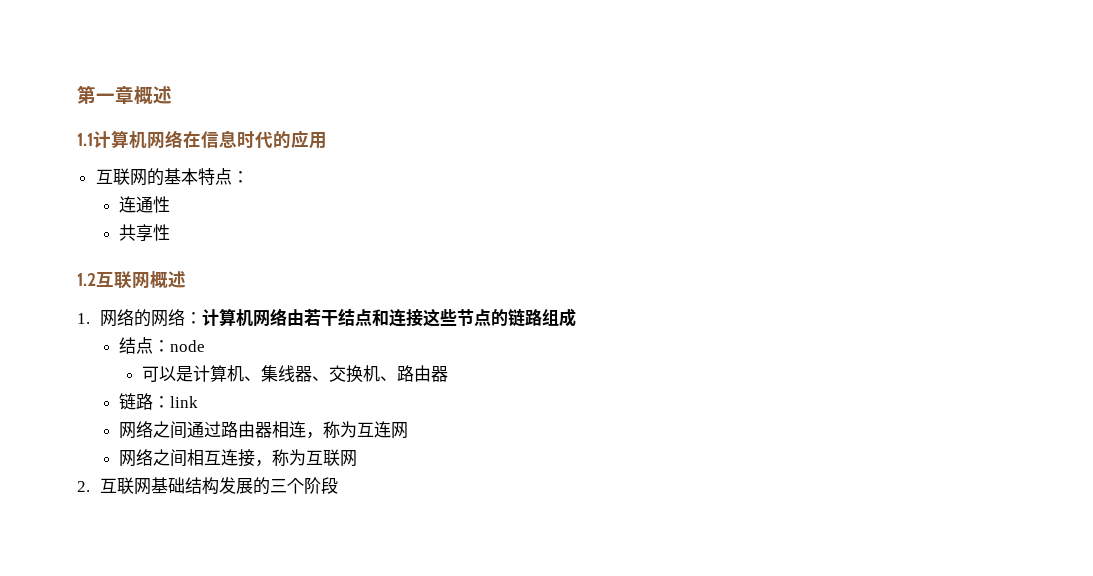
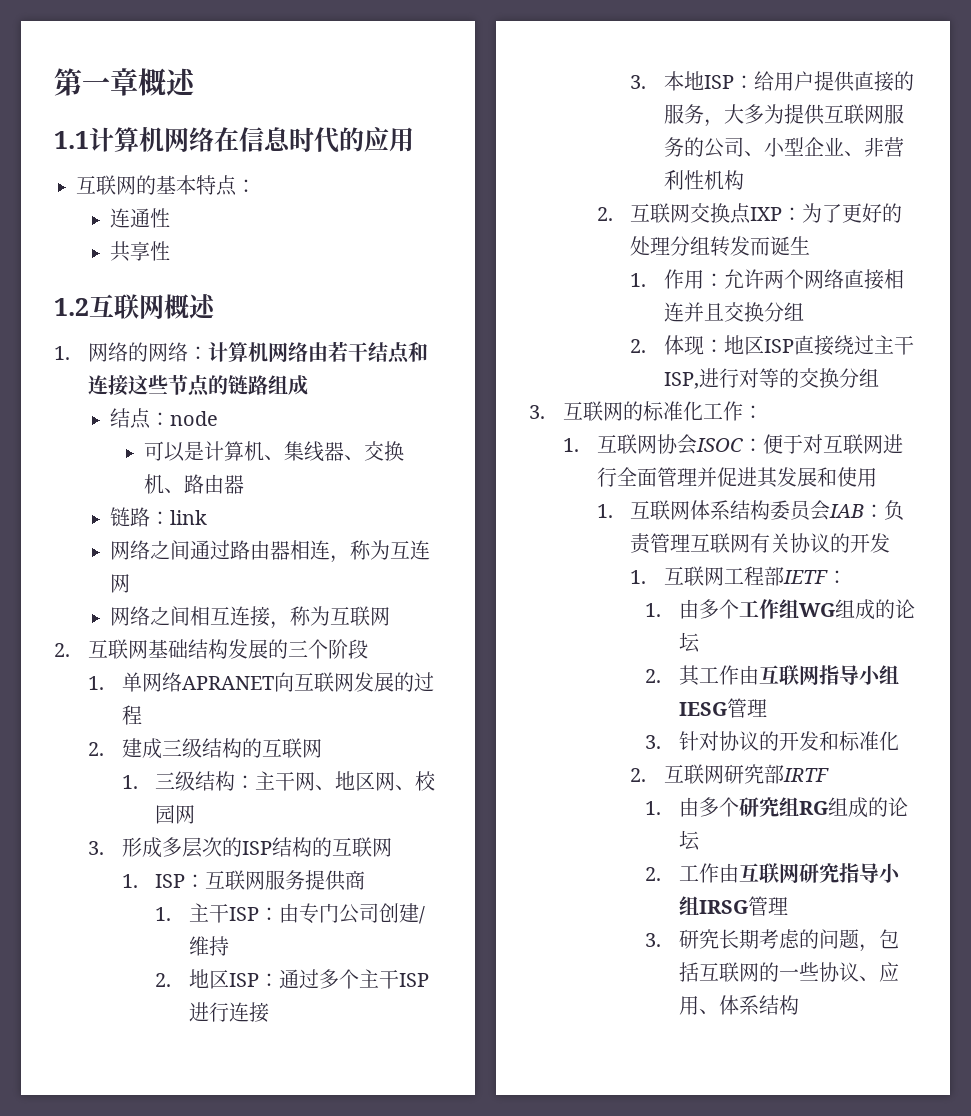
(339, 485) none -> [87,672,434,692] [121,705,142,725] [87,738,322,759] [121,771,437,791] [155,805,196,824] [87,837,392,858] [121,870,366,891] [155,903,426,924] [189,936,230,956] [155,969,430,989] [189,1002,270,1023] [630,71,915,92] [664,104,905,127] [664,137,905,158] [664,170,745,190] [596,203,903,224] [630,236,811,257] [630,269,905,290] [664,302,805,322] [630,335,915,356] [664,368,880,389] [529,401,763,421] [562,434,903,455] [596,467,877,488] [596,500,905,521] [630,533,891,554] [630,566,848,586] [645,599,916,620] [679,632,701,653] [645,665,900,686] [679,698,768,718] [645,731,900,751] [630,764,830,784] [645,797,909,818] [679,830,701,851] [645,863,902,883] [679,896,789,916] [645,929,900,952] [679,962,900,982] [679,995,800,1015] // 1.单网络APRANET向互联网发展的过程 // 2.建成三级结构的互联网 // 1.三级结构：主干网、地区网、校园网 // 3.形成多层次的ISP结构的互联网 // 1. ISP：互联网服务提供商 // 1.主干ISP：由专门公司创建/维持 // 2.地区ISP：通过多个主干ISP进行连接 // 3.本地ISP：给用户提供直接的服务，大多为提供互联网服务的公司、小型企业、非营利性机构 // 2.互联网交换点IXP：为了更好的处理分组转发而诞生 // 1.作用：允许两个网络直接相连并且交换分组 // 2.体现：地区ISP直接绕过主干ISP,进行对等的交换分组 // 3.互联网的标准化工作： // 1.互联网协会ISOC：便于对互联网进行全面管理并促进其发展和使用 // 1.互联网体系结构委员会IAB：负责管理互联网有关协议的开发 // 1.互联网工程部IETF： // 1.由多个工作组WG组成的论坛 // 2.其工作由互联网指导小组IESG管理 // 3.针对协议的开发和标准化 // 2.互联网研究部IRTF // 1.由多个研究组RG组成的论坛 // 2.工作由互联网研究指导小组IRSG管理 // 3.研究长期考虑的问题，包括互联网的一些协议、应用、体系结构

